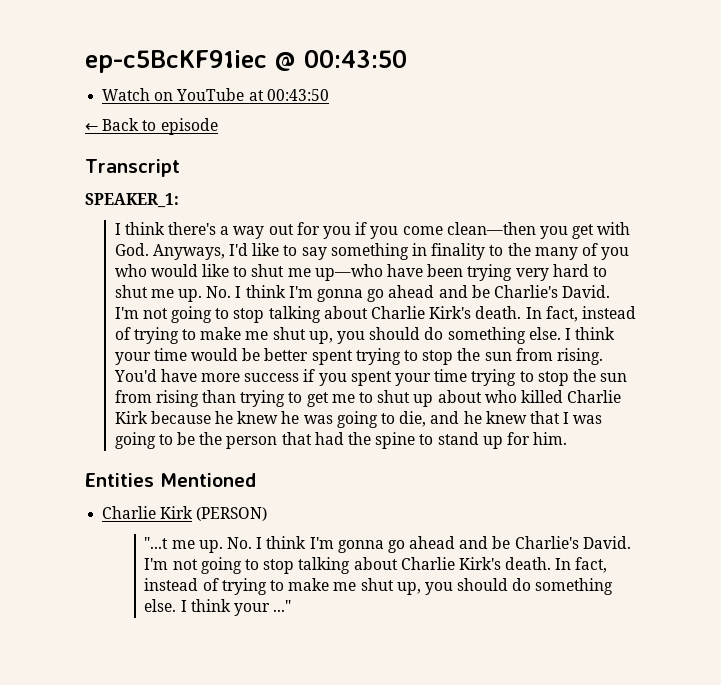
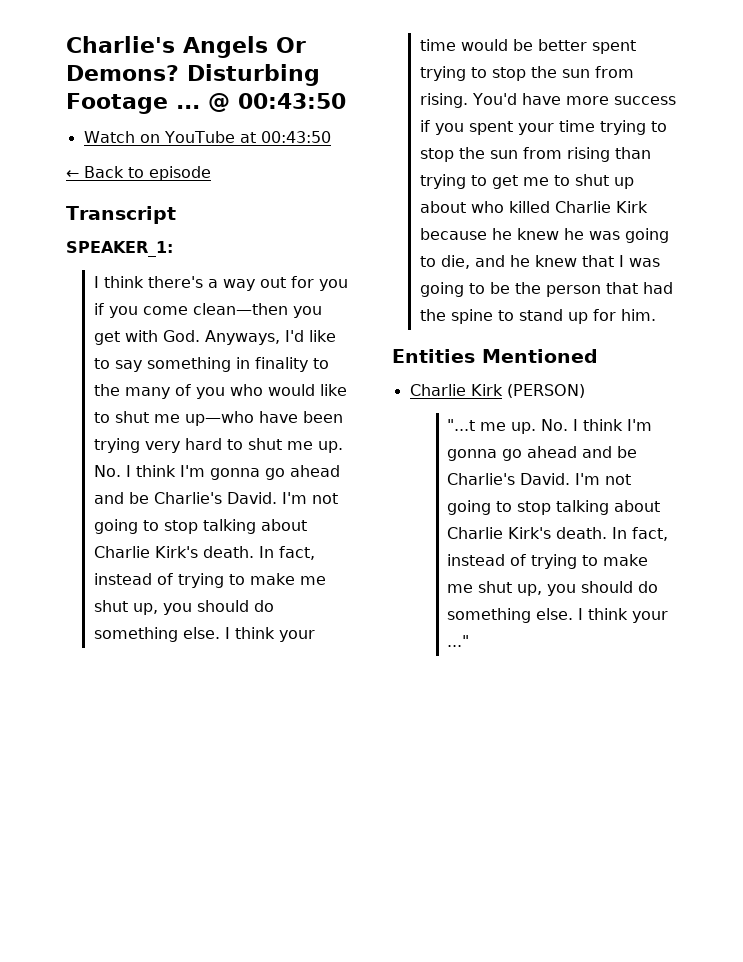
[85,50,267,73] ep-c5BcKF91iec -> [66,36,306,58] [66,64,320,86] [66,93,200,114] Charlie's Angels Or Demons? Disturbing Footage ...

